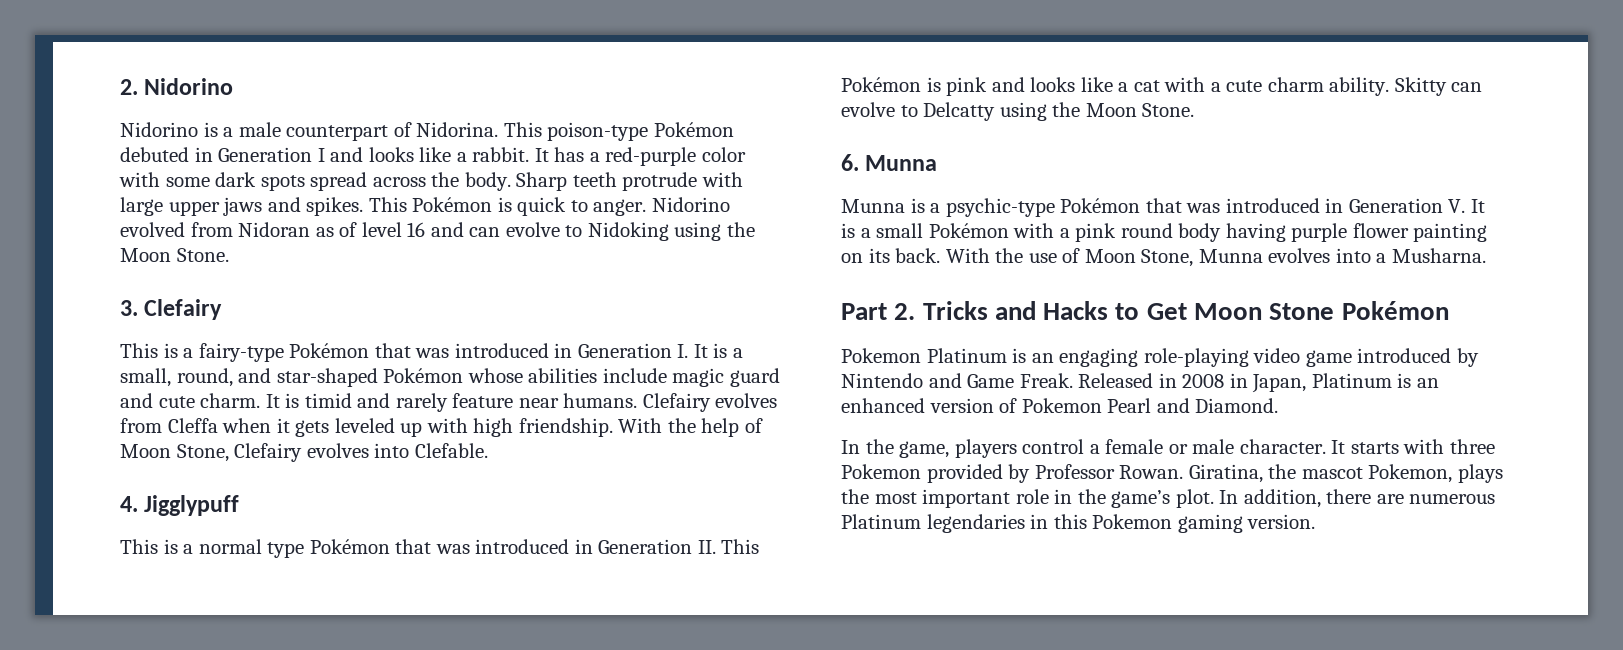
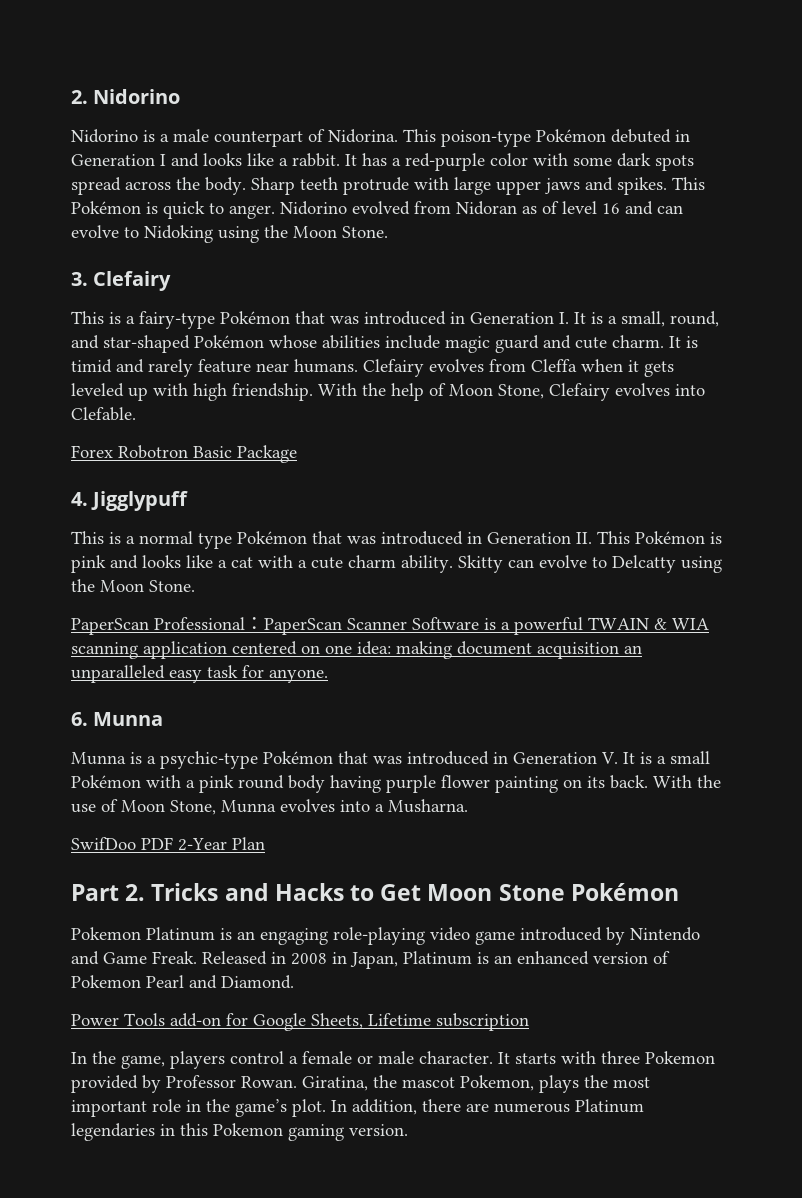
(488, 450) none -> [71,445,297,463] // Forex Robotron Basic Package
(1195, 110) none -> [71,617,709,635] [71,641,642,659] [71,665,328,683] // PaperScan Professional：PaperScan Scanner Software is a powerful TWAIN & WIA scanning application centered on one idea: making document acquisition an unparalleled easy task for anyone.
(1486, 255) none -> [71,837,265,851] // SwifDoo PDF 2-Year Plan
(1279, 405) none -> [71,1013,529,1031] // Power Tools add-on for Google Sheets, Lifetime subscription

